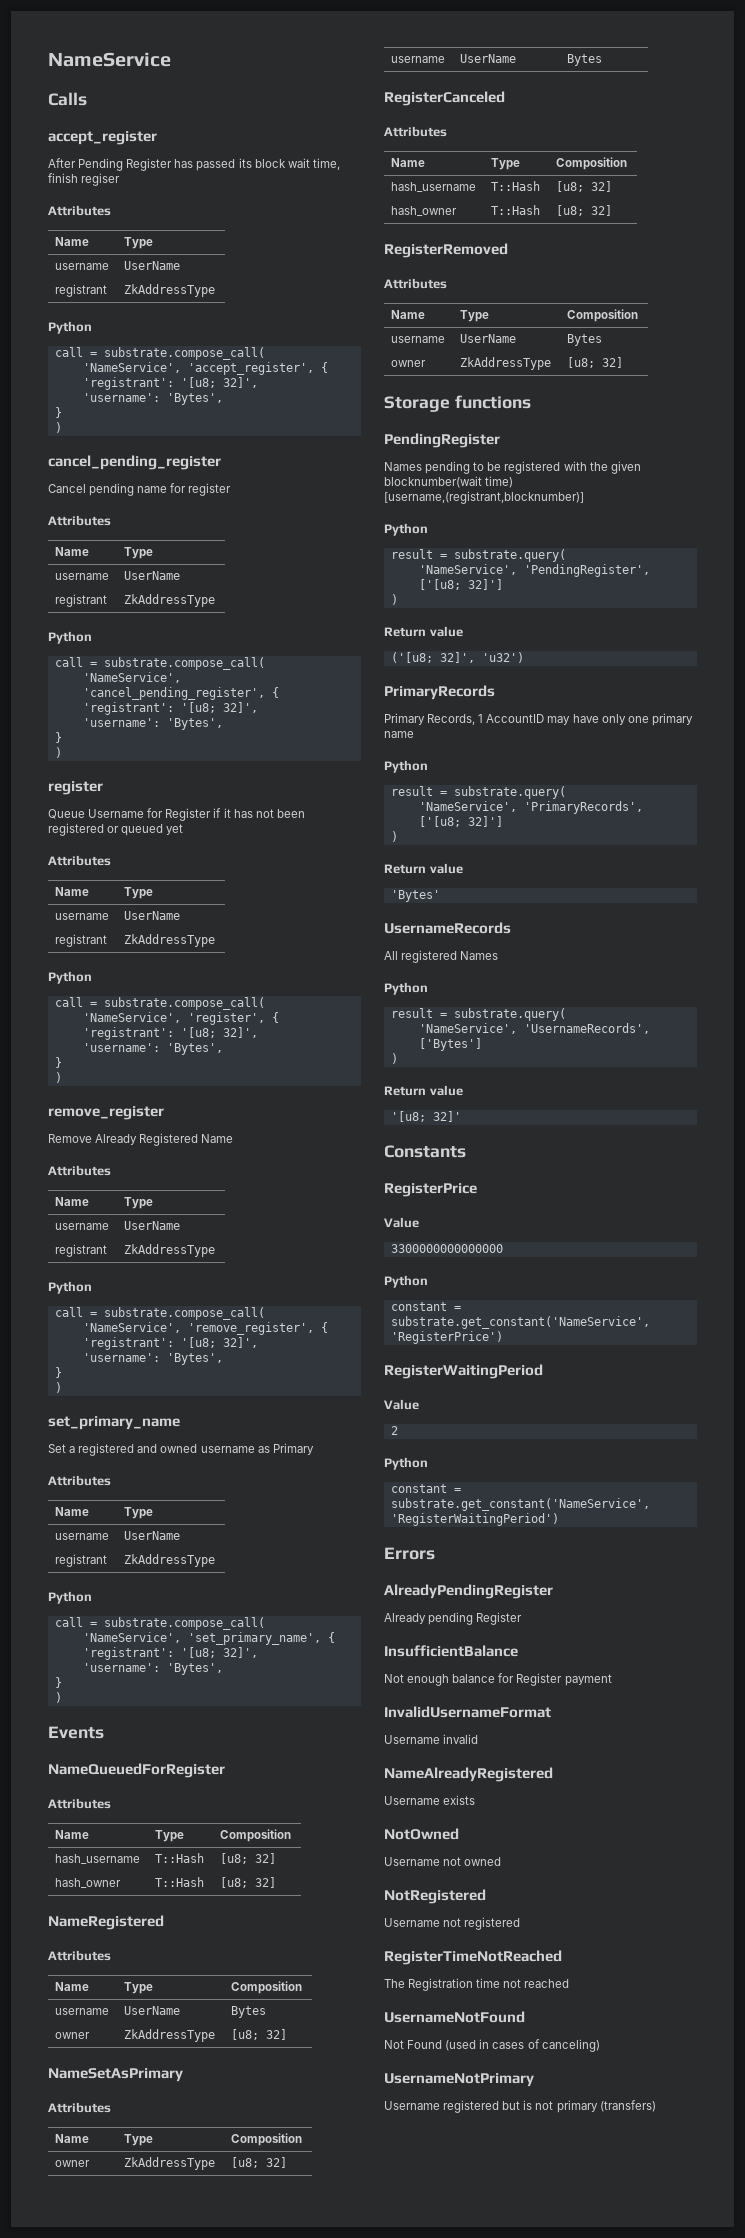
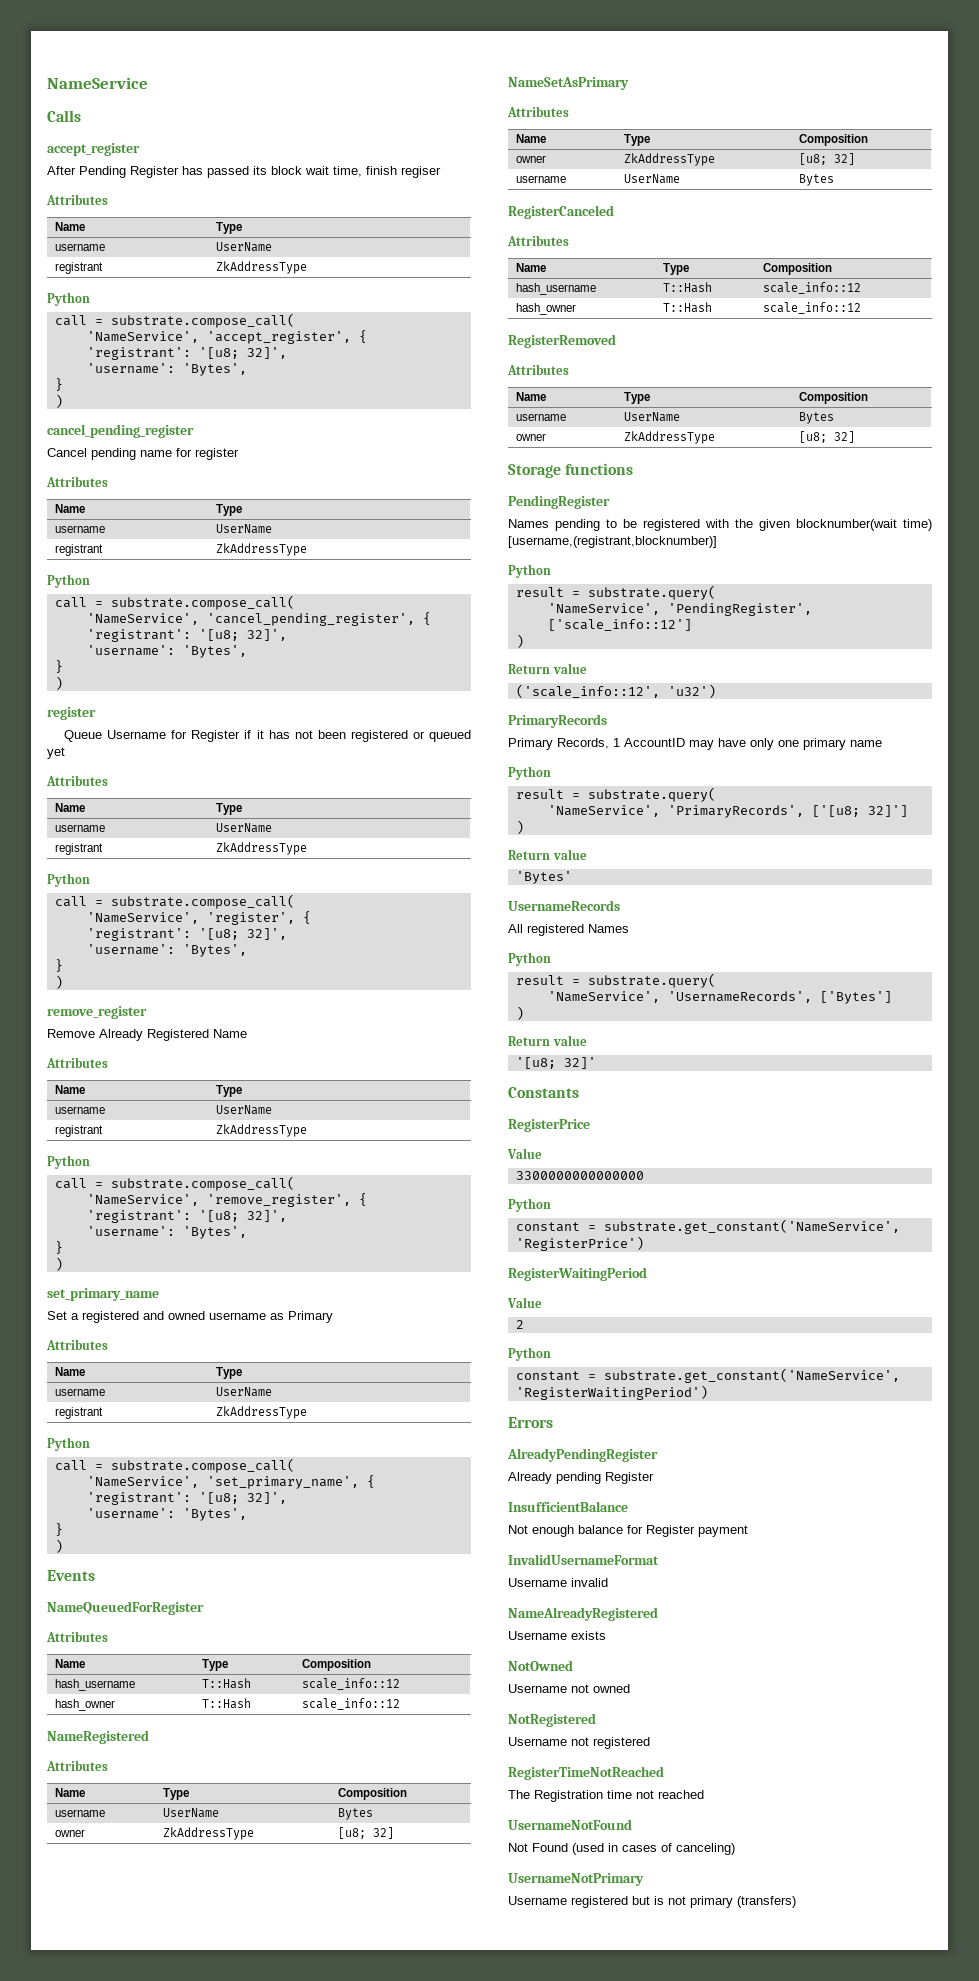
[220,1853,277,1864] [55,1878,122,1888] [155,1877,205,1887] [220,1877,277,1888] [u8; 32] // hash_owner | T::Hash | [u8; 32] -> [301,1678,400,1690] [54,1699,115,1711] [201,1698,251,1709] [301,1698,400,1710] scale_info::12 // hash_owner | T::Hash | scale_info::12
[556,181,613,192] [391,206,458,216] [491,205,541,215] [556,205,613,216] [u8; 32] // hash_owner | T::Hash | [u8; 32] -> [762,282,861,294] [515,303,576,315] [662,302,712,313] [762,302,861,314] scale_info::12 // hash_owner | T::Hash | scale_info::12
[418,579,503,590] [390,594,398,605] [384,626,463,637] [390,652,475,663] ['[u8; 32]'] // ) // Return value // ('[u8; 32]', -> [547,619,692,631] [515,634,524,648] [508,663,587,674] [515,684,660,698] ['scale_info::12'] // ) // Return value // ('scale_info::12',

